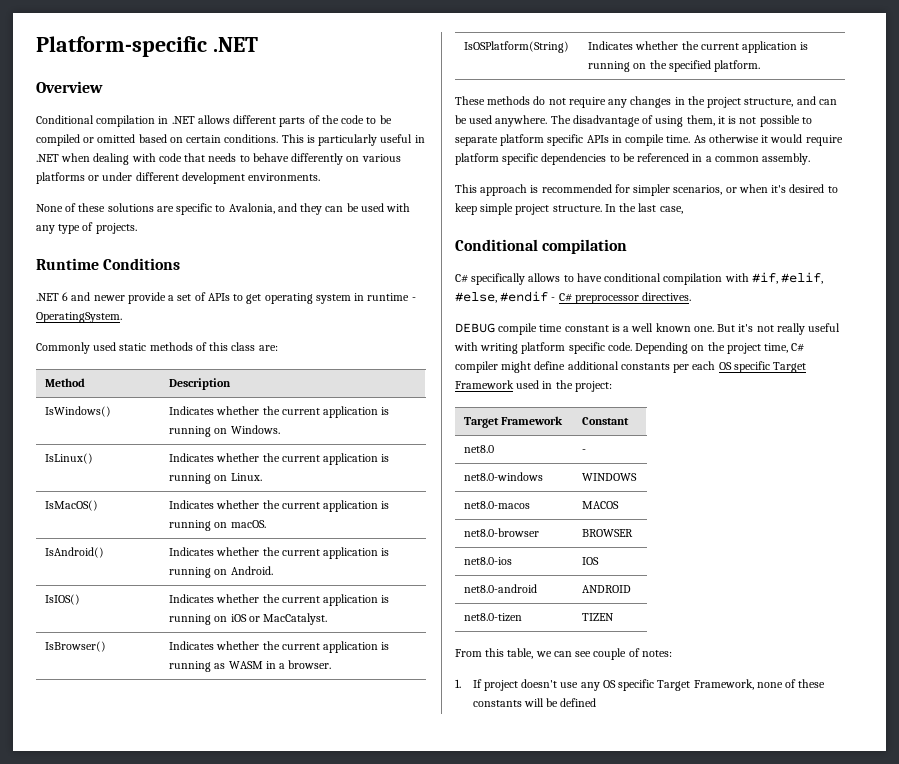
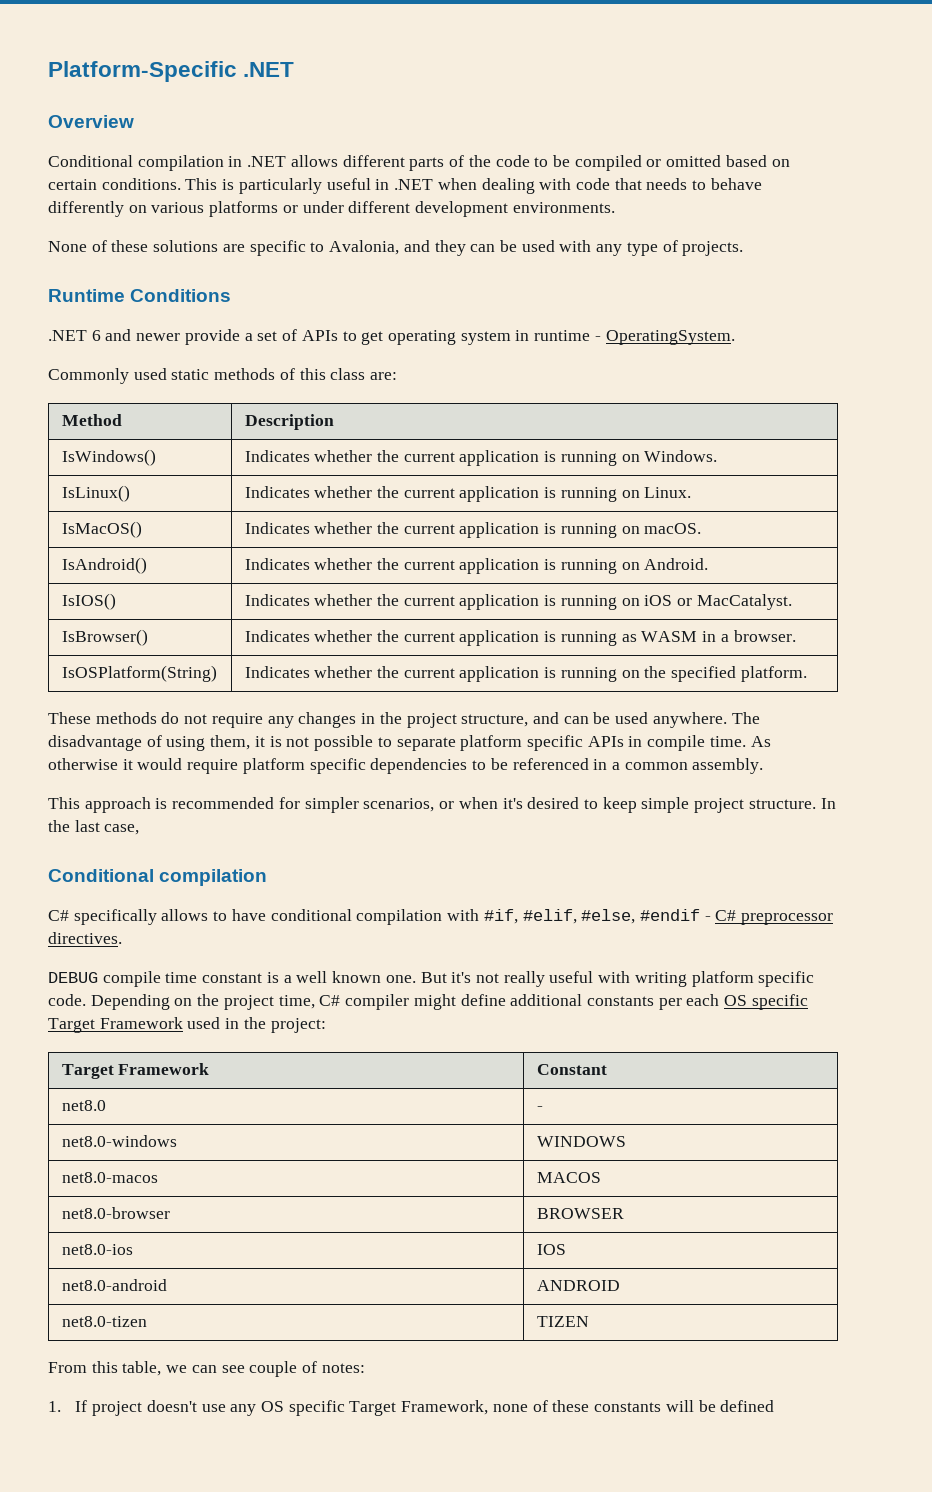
[36,36,207,57] Platform-specific -> [48,61,237,82] Platform-Specific

